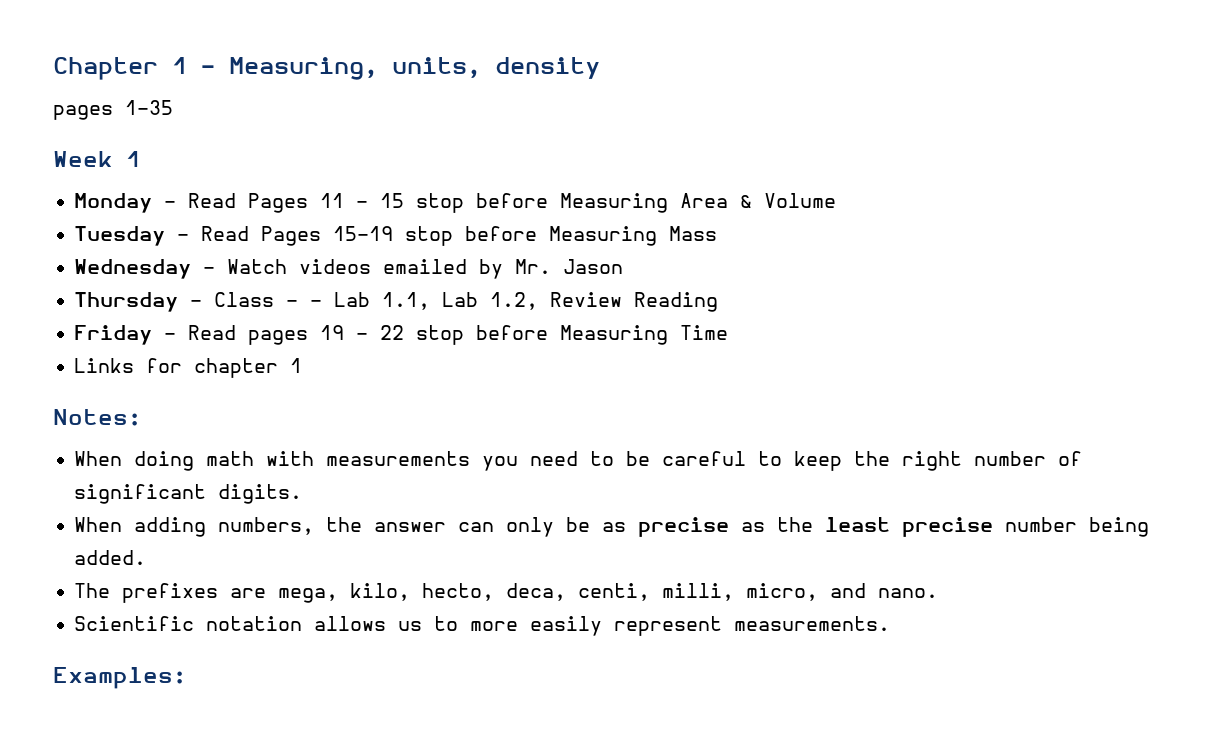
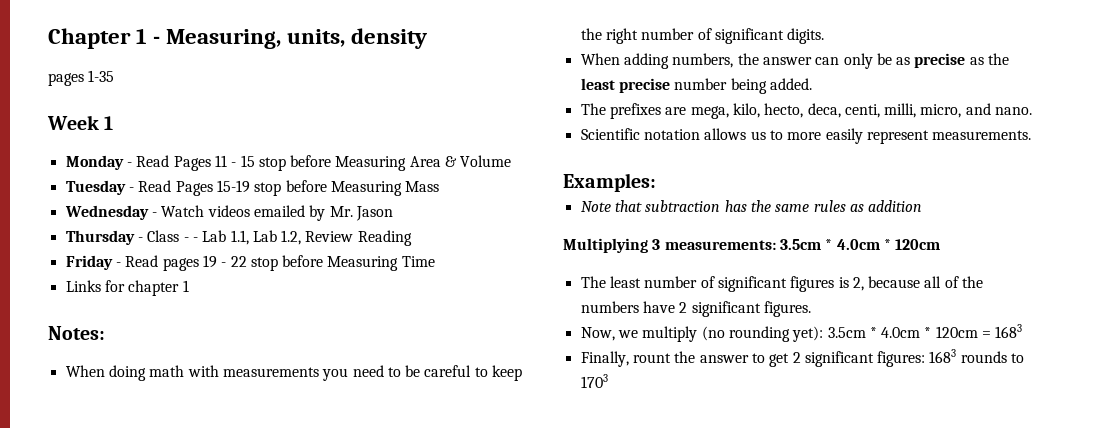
(186, 678) none -> [580,200,923,212] [563,238,941,253] [580,276,984,292] [580,301,811,317] [580,324,1023,342] [580,349,1025,367] [580,374,608,388] // Note that subtraction has the same rules as addition // Multiplying 3 measurements: 3.5cm * 4.0cm * 120cm // The least number of significant figures is 2, because all of the numbers have 2 significant figures. // Now, we multiply (no rounding yet): 3.5cm * 4.0cm * 120cm = 1683 // Finally, rount the answer to get 2 significant figures: 1683 rounds to 1703

